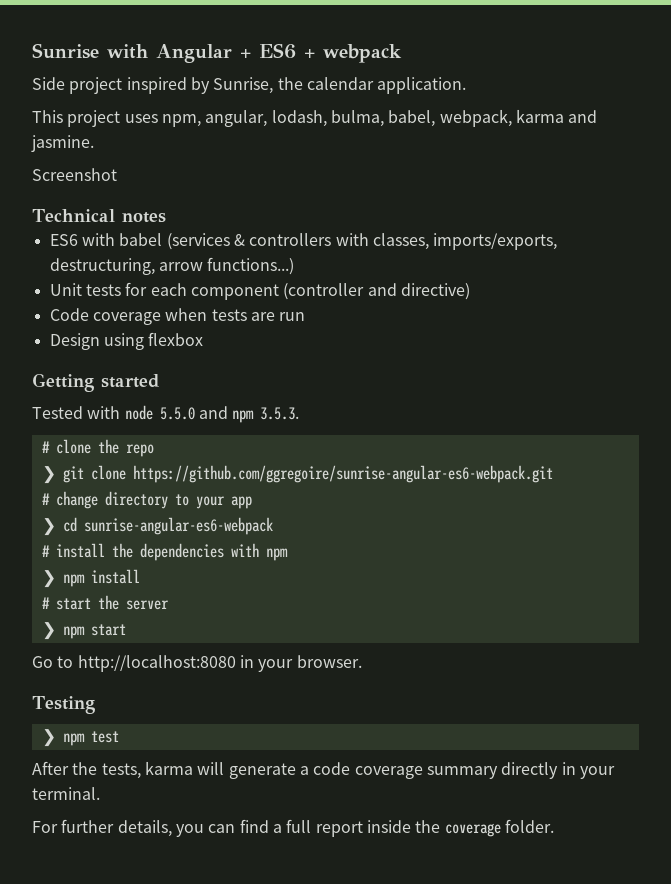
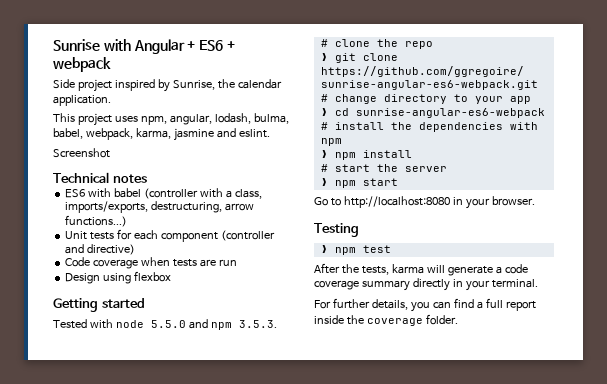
[515,109,598,123] [31,135,94,152] karma and jasmine. -> [135,128,270,141] karma, jasmine and eslint.
[166,233,429,250] (services & controllers with classes, -> [144,188,262,199] (controller with a class,

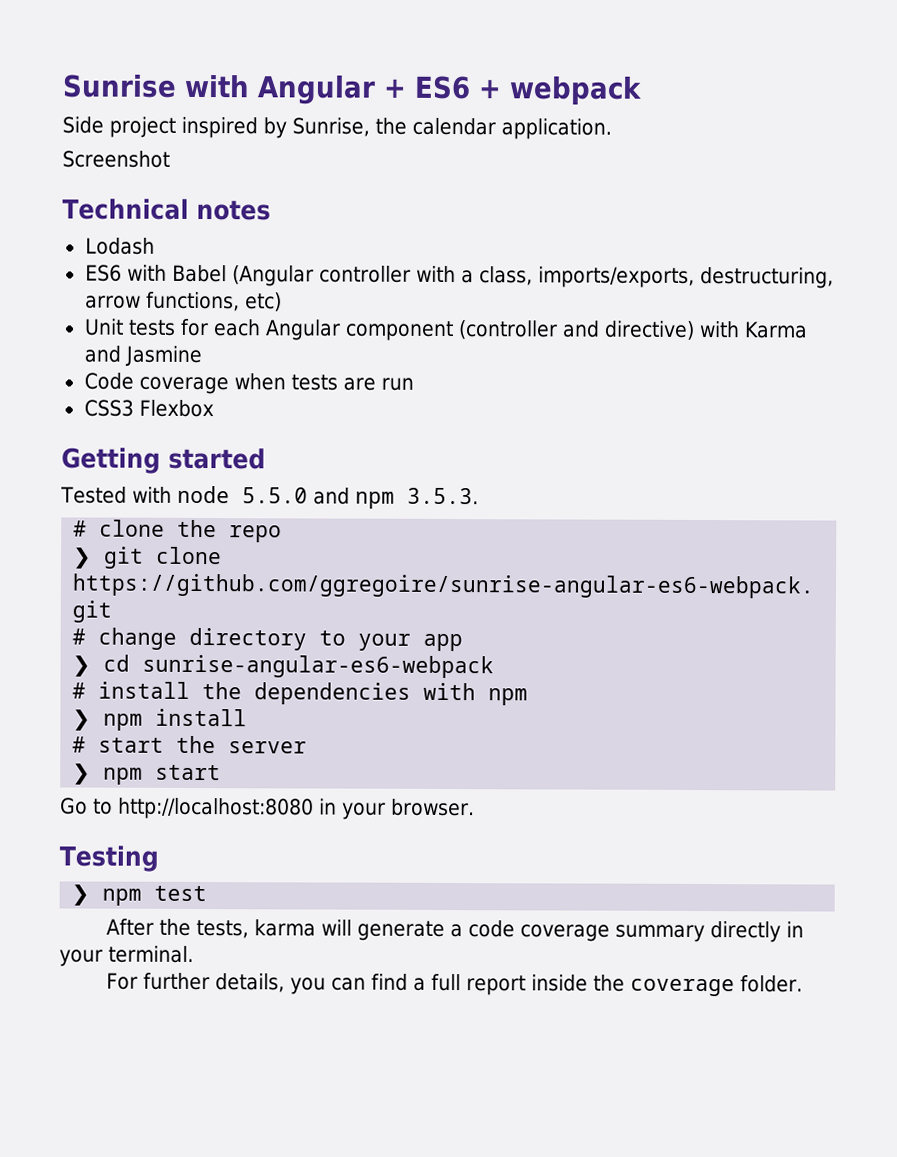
[53,113,289,126] [53,128,270,141] // This project uses npm, angular, lodash, bulma, babel, webpack, karma, jasmine and eslint. -> (612, 129) none
(147, 178) none -> [84,237,155,255] // Lodash
[114,188,199,199] babel (controller -> [171,264,411,287] Babel (Angular controller
[65,215,128,227] functions...) -> [145,291,282,312] functions, etc)
(159, 235) none -> [264,319,341,341] Angular
(136, 249) none -> [698,321,808,339] [83,345,202,368] with Karma and Jasmine
[65,271,172,284] Design using flexbox -> [83,399,214,418] CSS3 Flexbox

